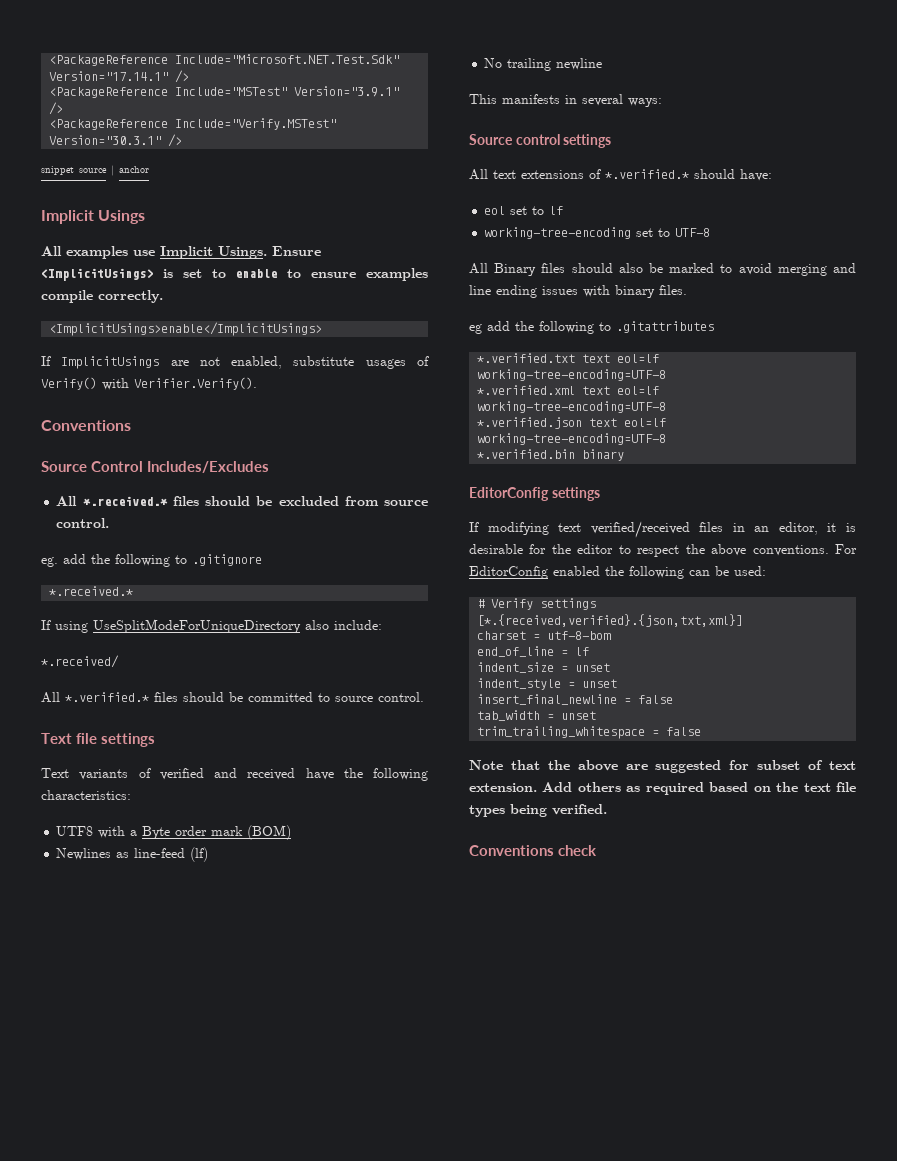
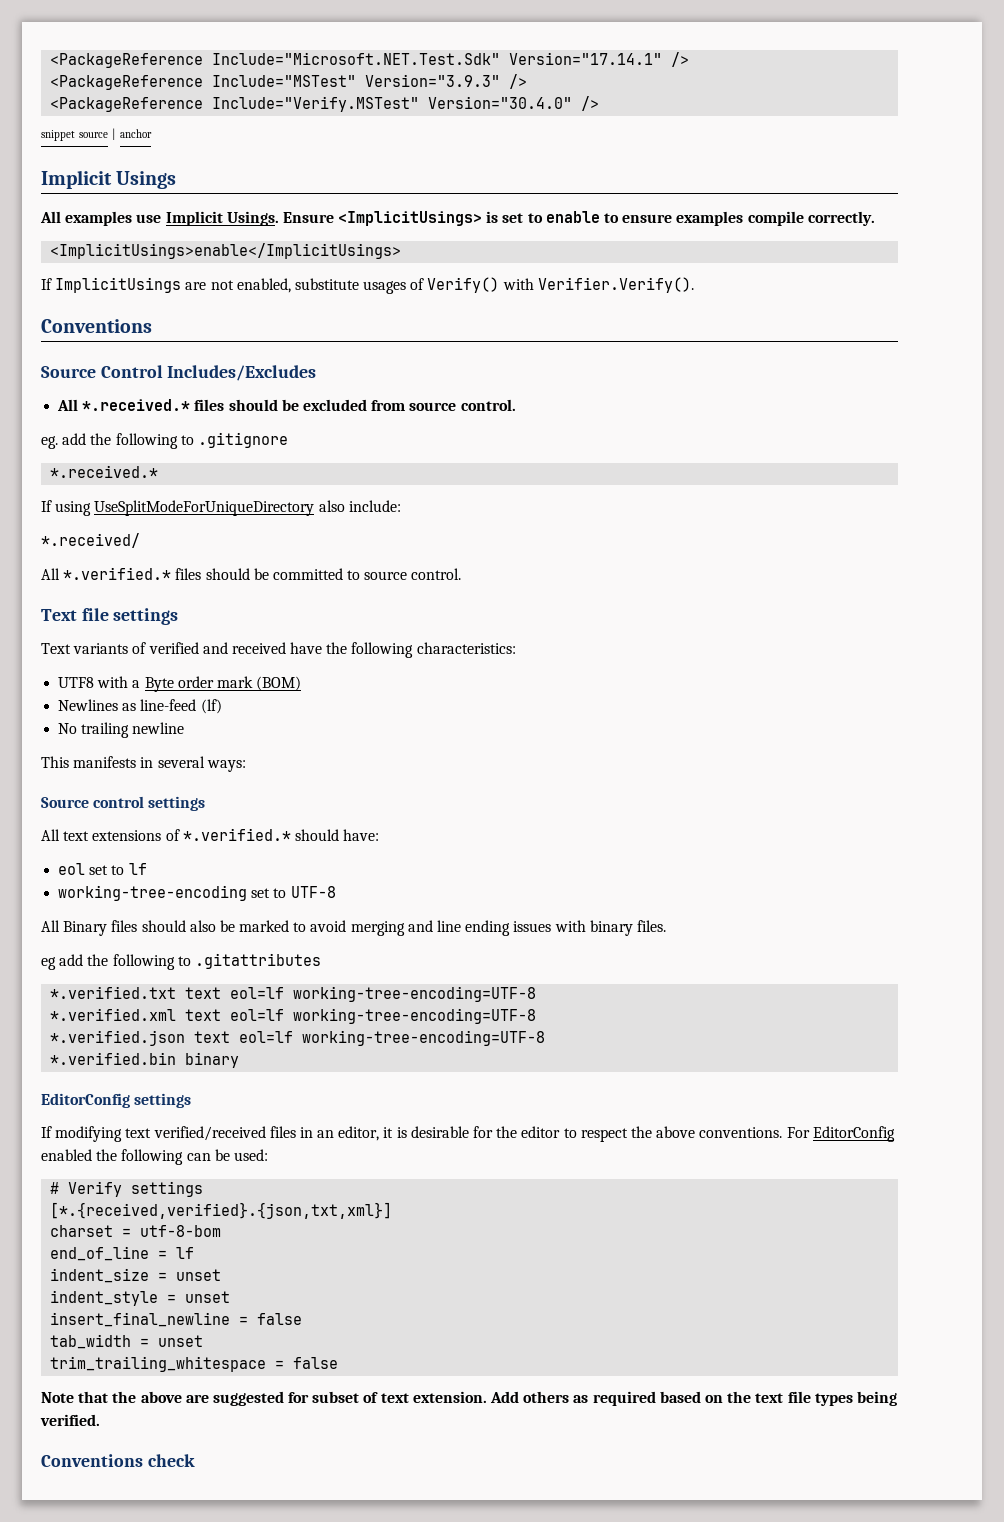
[294,86,400,97] Version="3.9.1" -> [365,74,501,87] Version="3.9.3"
[49,135,162,145] Version="30.3.1" -> [428,96,573,109] Version="30.4.0"

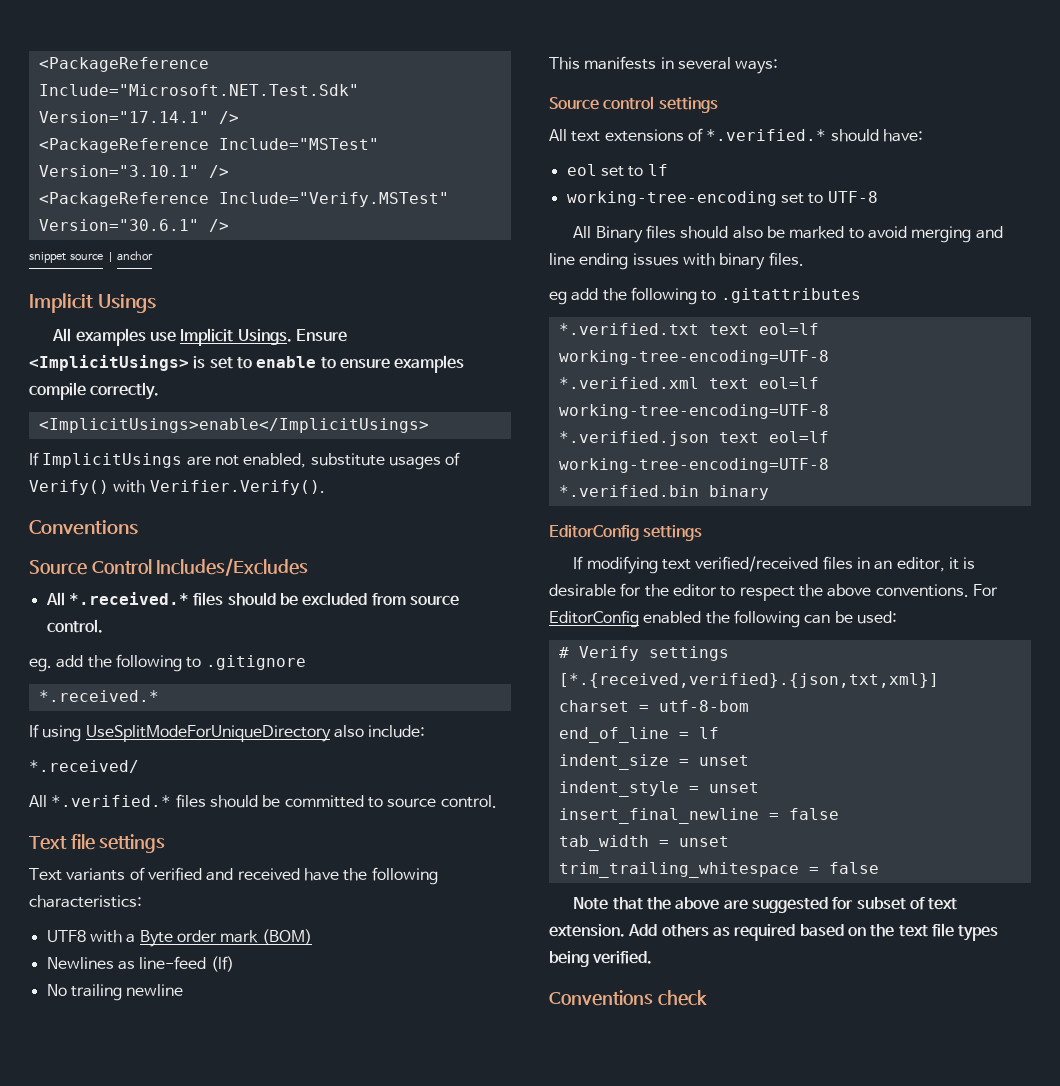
[365,74,501,87] Version="3.9.3" -> [38,165,199,177] Version="3.10.1"
[428,96,573,109] Version="30.4.0" -> [38,219,199,231] Version="30.6.1"

